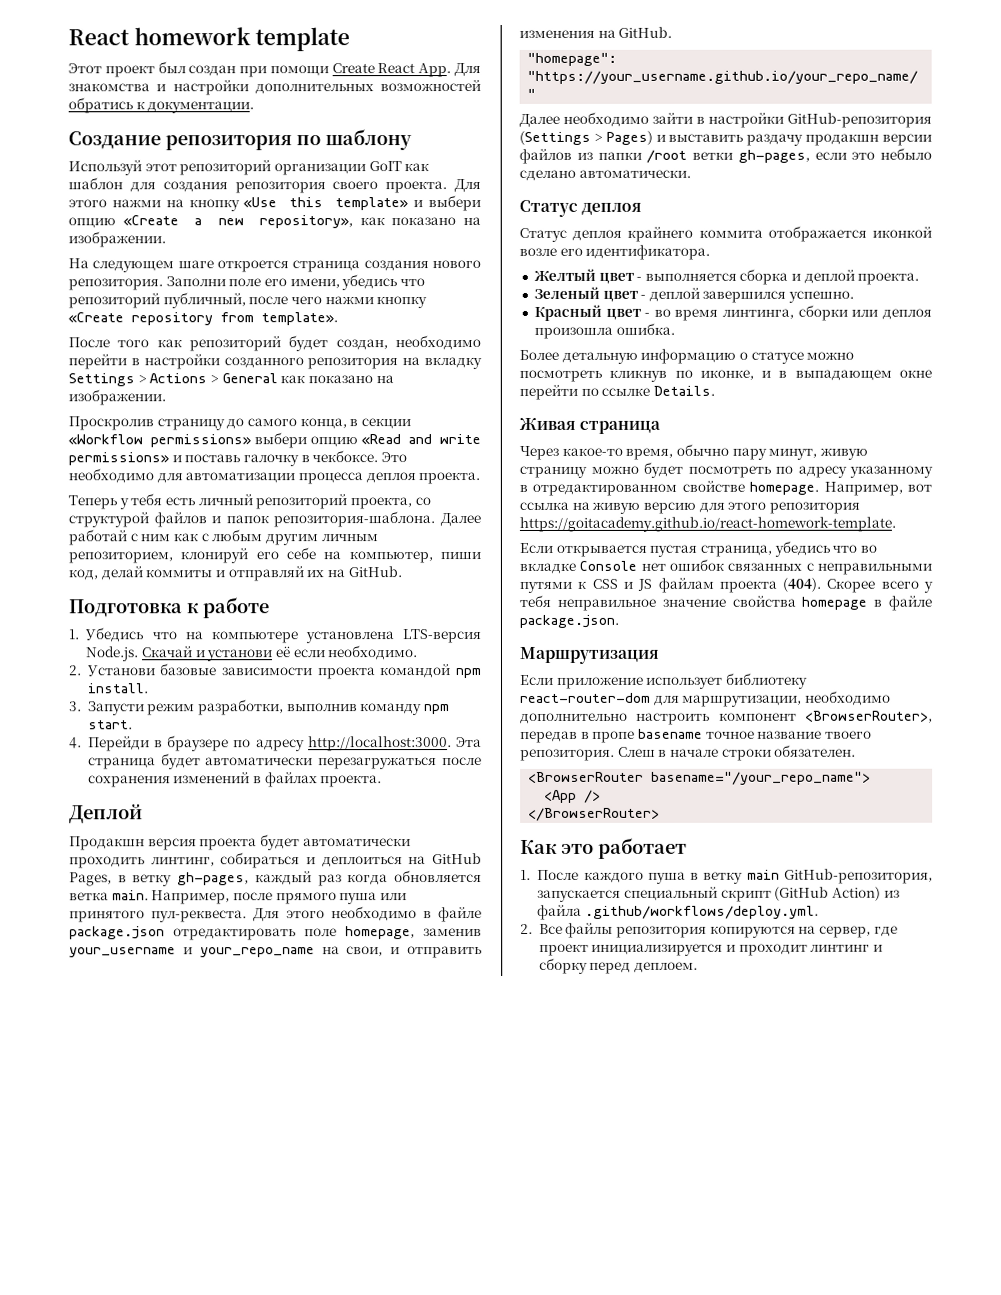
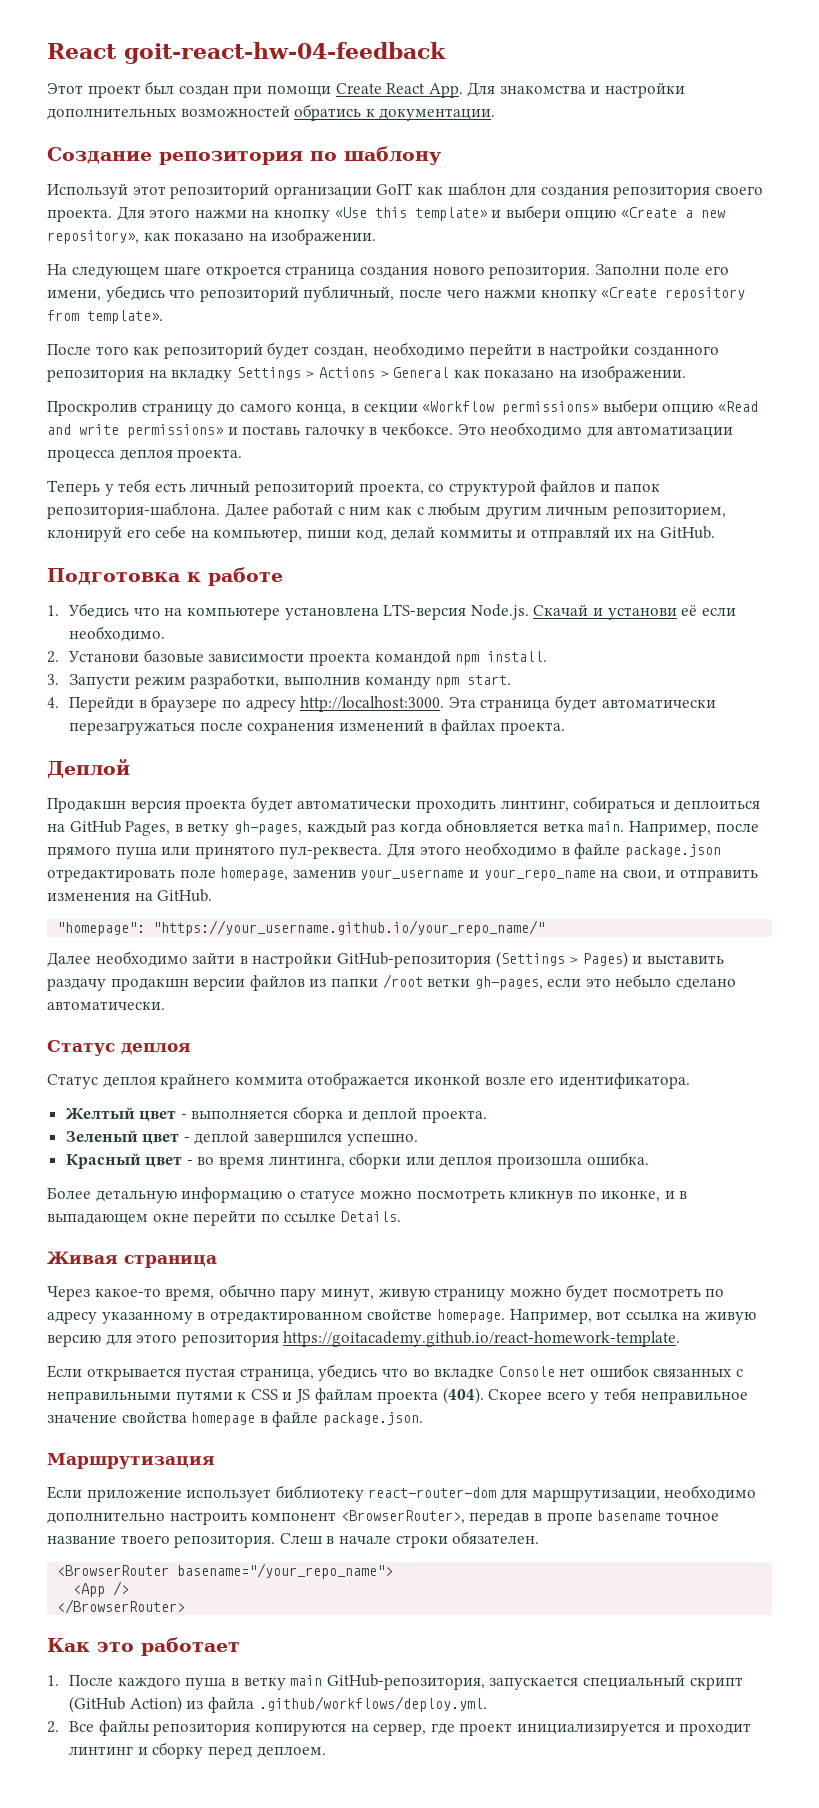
[68,27,351,52] React homework template -> [47,42,446,64] React goit-react-hw-04-feedback

